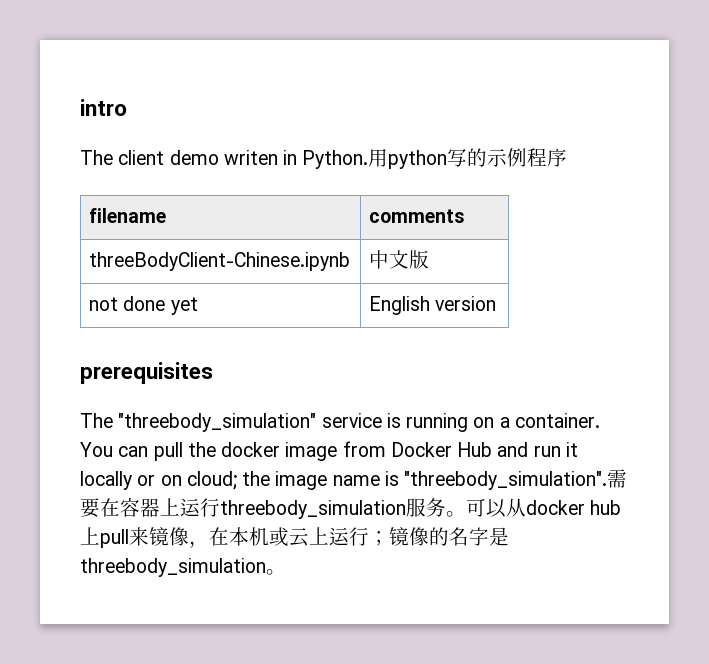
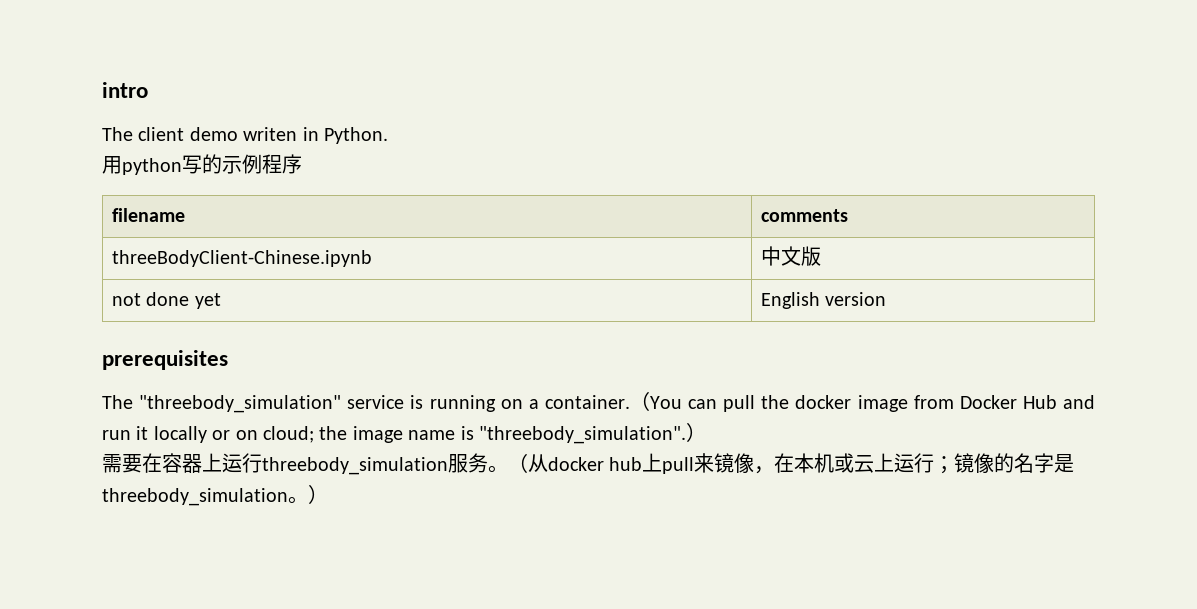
(369, 159) none -> (388, 135) //
(600, 420) none -> [629,391,650,411] （
(608, 480) none -> [686,422,706,442] ） //
[466,498,506,518] 可以 -> [508,453,528,473] （
(286, 572) none -> [308,484,328,504] ）

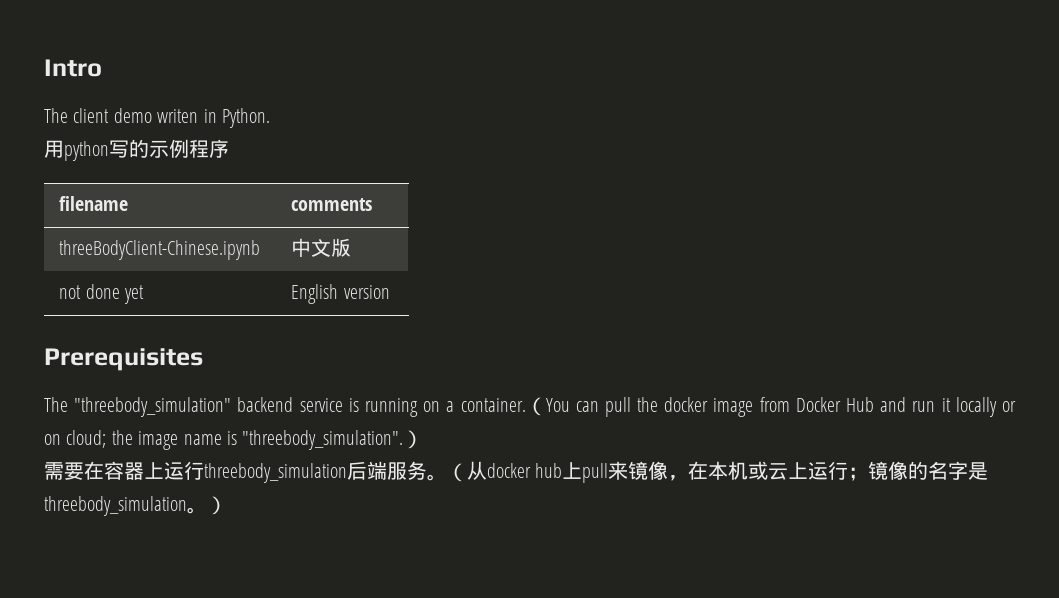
[102,82,148,98] intro -> [44,59,102,77] Intro
[102,350,228,370] prerequisites -> [44,348,203,371] Prerequisites
(342, 404) none -> [237,397,294,412] backend
(448, 466) none -> [347,461,387,480] 后端

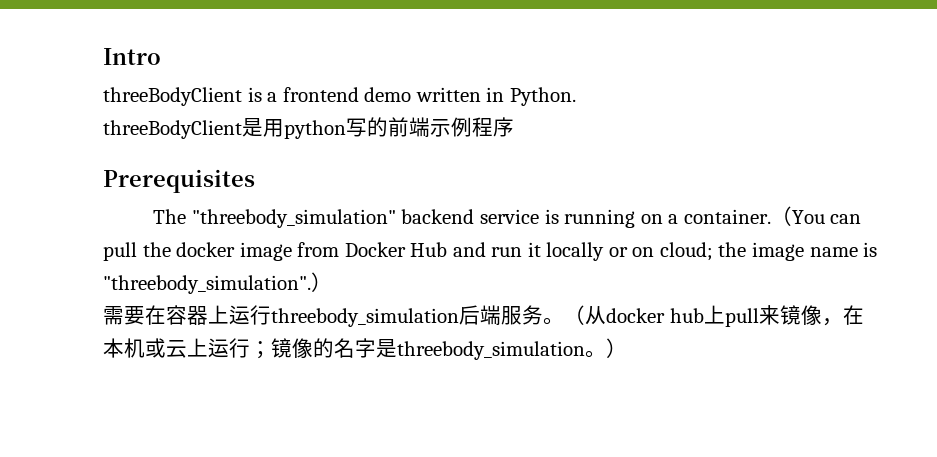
[44,108,199,123] The client demo writen -> [103,87,481,106] threeBodyClient is a frontend demo written
(270, 118) none -> [103,118,263,139] threeBodyClient是
(149, 148) none -> [388,117,430,137] 前端
[59,196,129,211] [291,198,373,211] [59,240,261,260] [291,238,352,257] [59,284,145,304] [291,284,390,304] // filename | comments // threeBodyClient-Chinese.ipynb | 中文版 // not done yet | English version -> (514, 127) none

